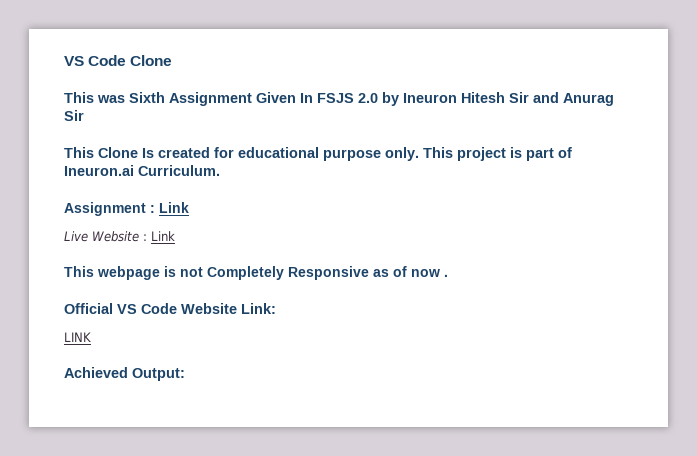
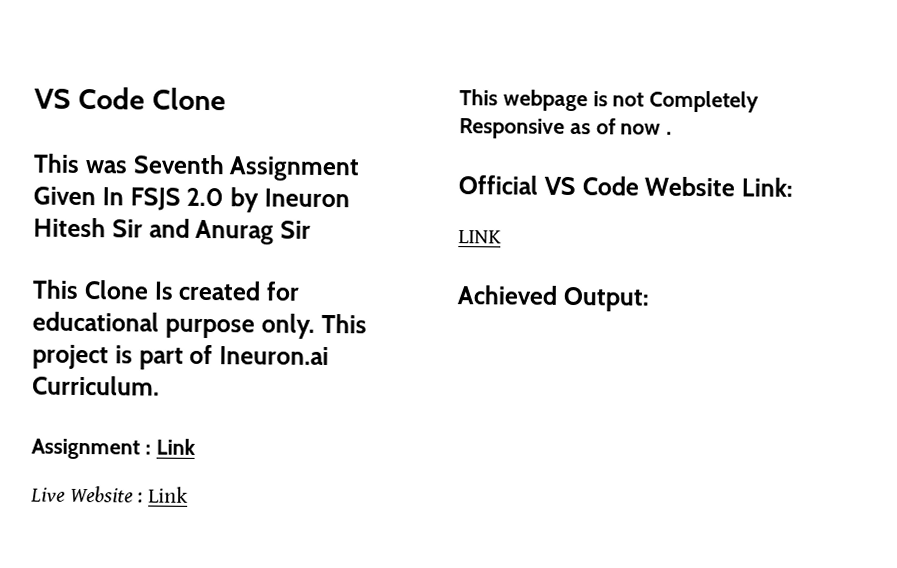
[129,92,165,103] Sixth -> [132,154,225,175] Seventh

